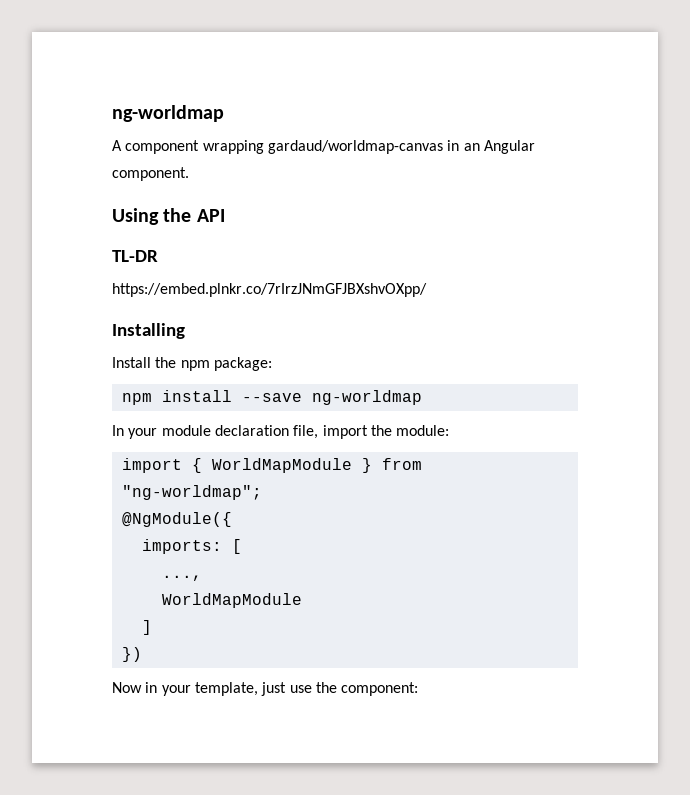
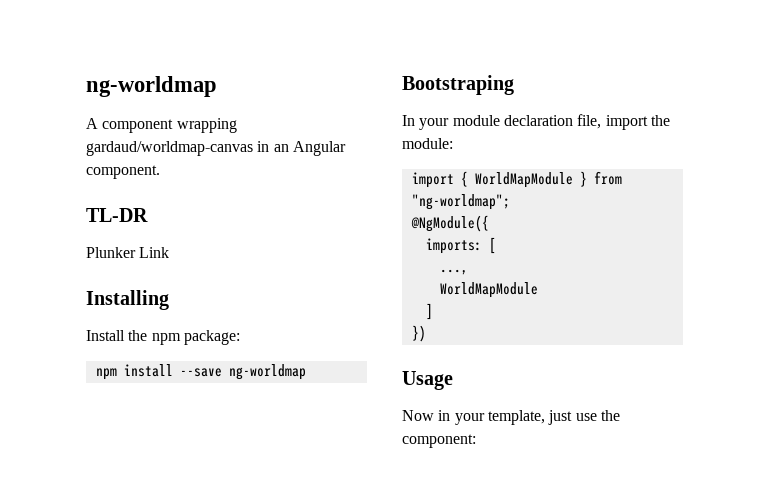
[112,208,225,225] // Using the API -> (160, 172) none
[112,283,427,297] https://embed.plnkr.co/7rIrzJNmGFJBXshvOXpp/ -> [86,247,170,258] Plunker Link
(422, 397) none -> [402,75,514,95] // Bootstraping
(142, 654) none -> [402,371,453,390] // Usage

